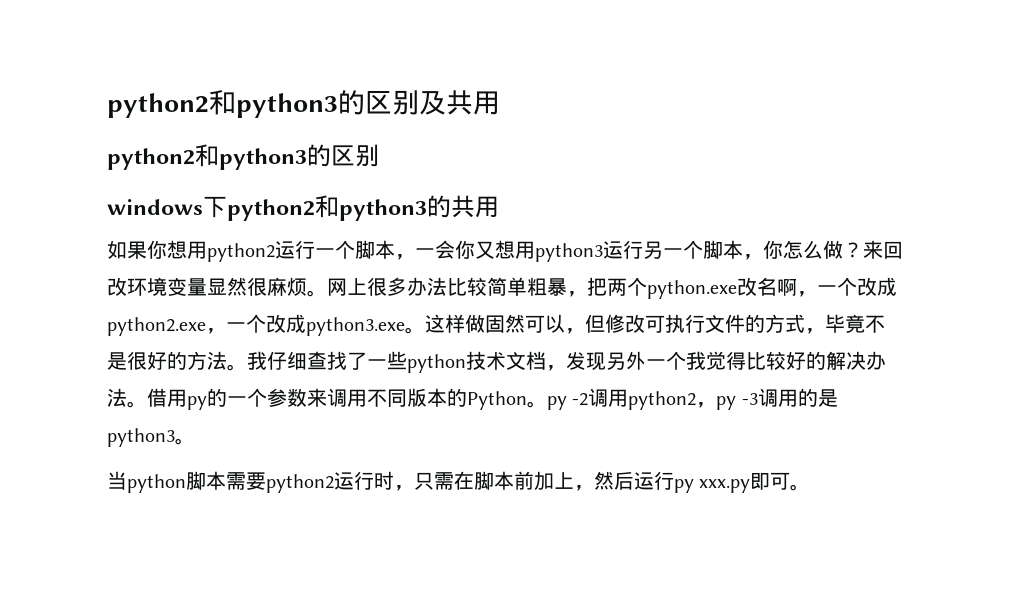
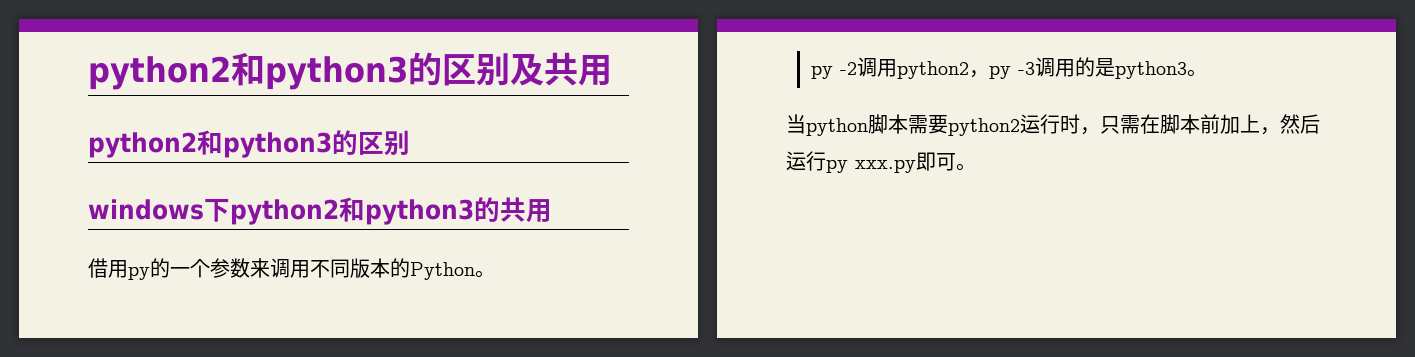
[107,240,903,262] [107,277,897,299] [107,314,885,336] [107,351,886,373] [107,388,147,408] 如果你想用python2运行一个脚本，一会你又想用python3运行另一个脚本，你怎么做？来回改环境变量显然很麻烦。网上很多办法比较简单粗暴，把两个python.exe改名啊，一个改成python2.exe，一个改成python3.exe。这样做固然可以，但修改可执行文件的方式，毕竟不是很好的方法。我仔细查找了一些python技术文档，发现另外一个我觉得比较好的解决办法。 -> (552, 211) none
(547, 404) none -> (495, 274) //

